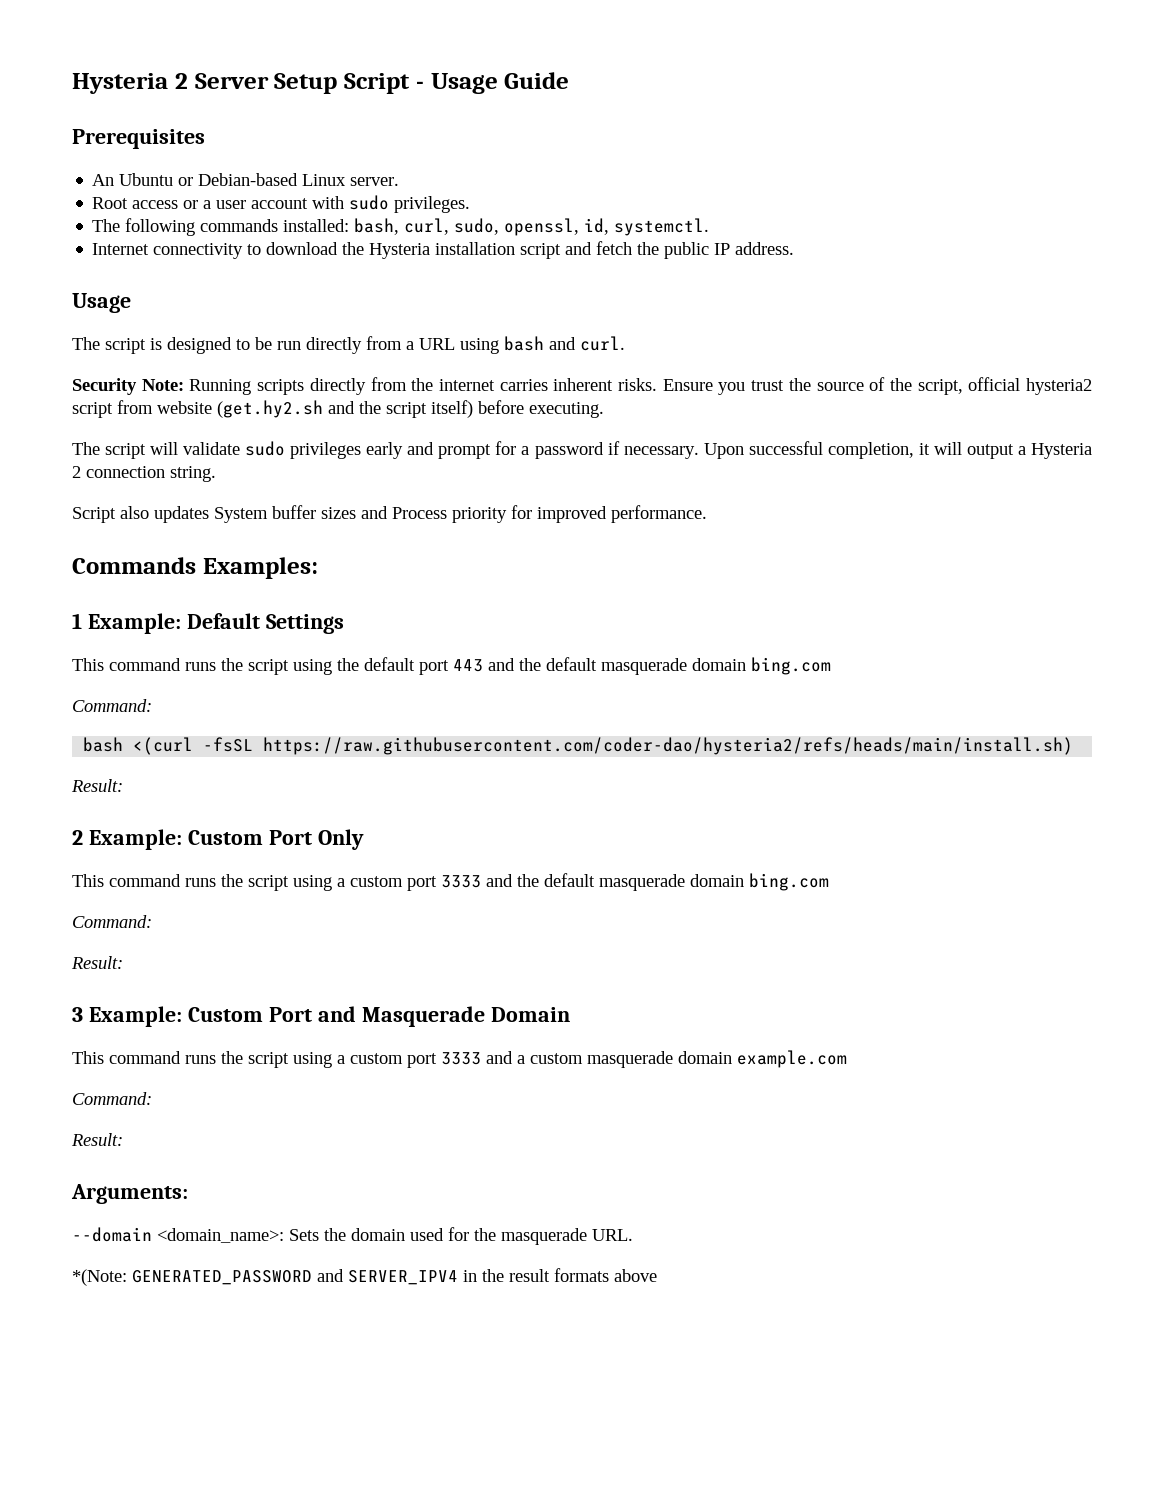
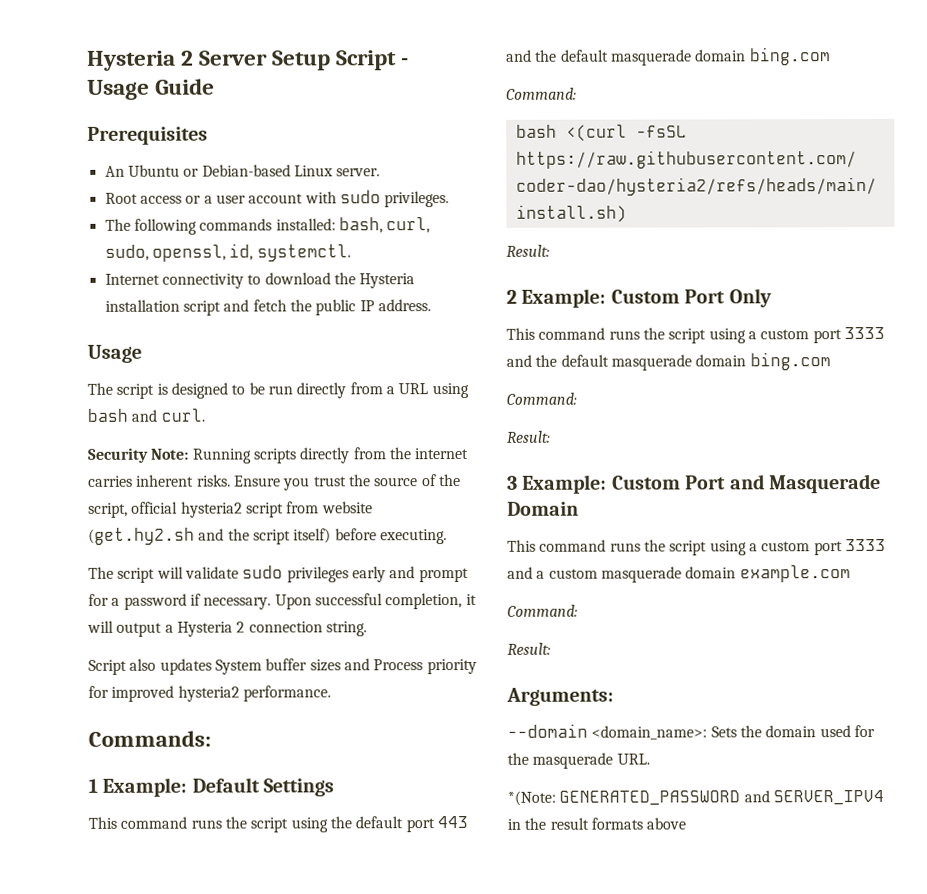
(607, 514) none -> [177,685,240,702] hysteria2
[72,557,318,579] Commands Examples: -> [88,730,211,747] Commands:

